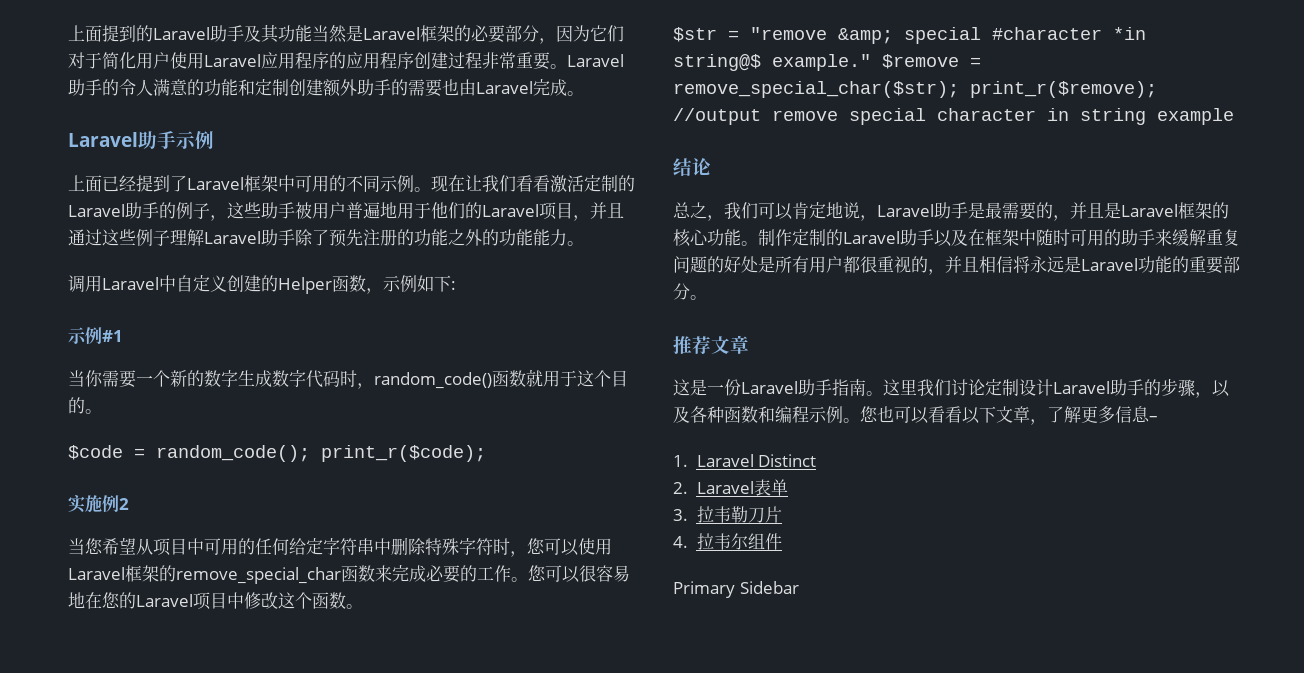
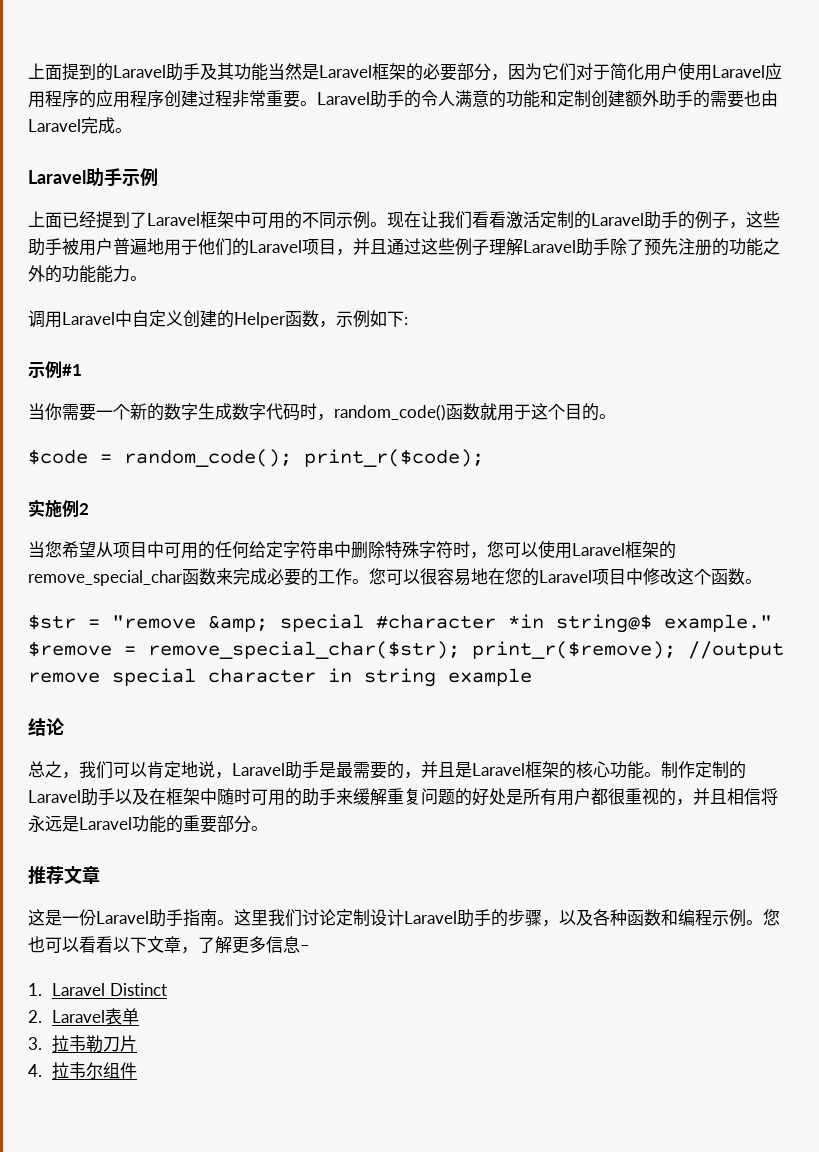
[673,581,799,598] // Primary Sidebar -> (138, 1070) none

